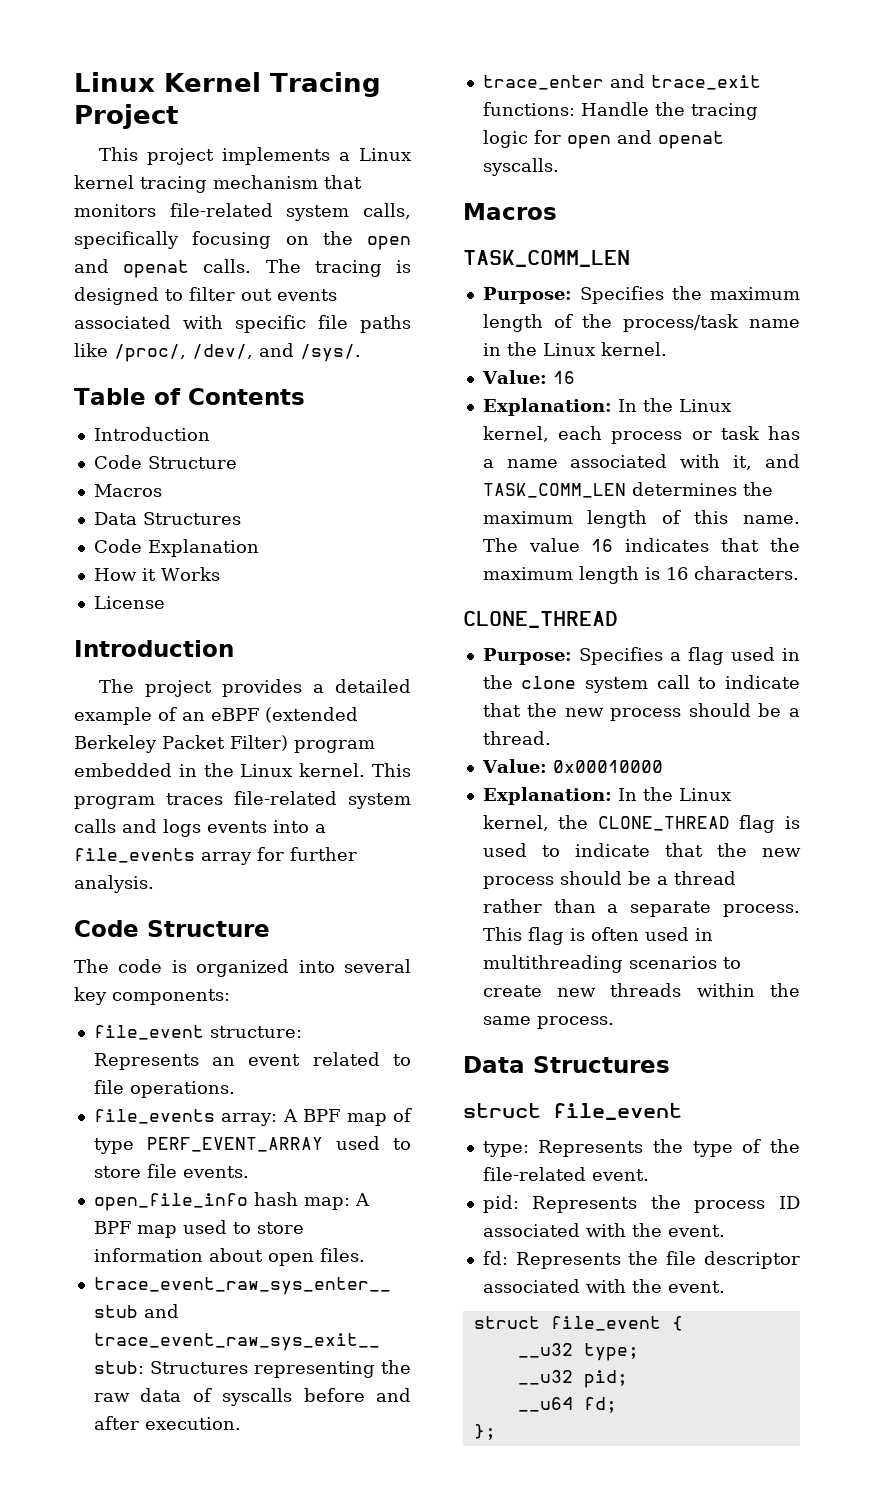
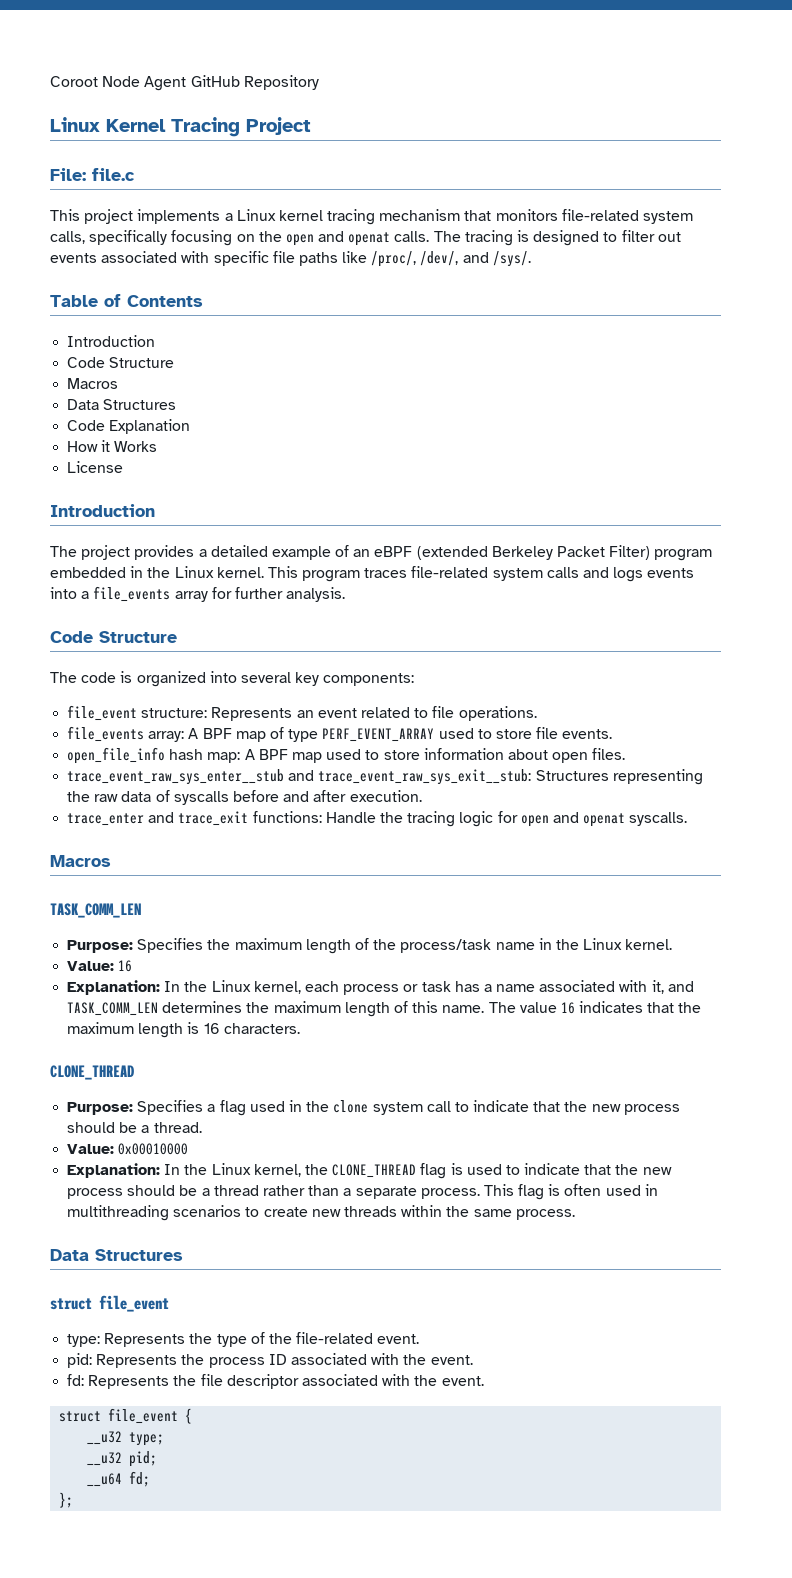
(74, 82) none -> [50,75,319,91] Coroot Node Agent GitHub Repository //
(178, 116) none -> [50,168,135,181] // File: file.c

